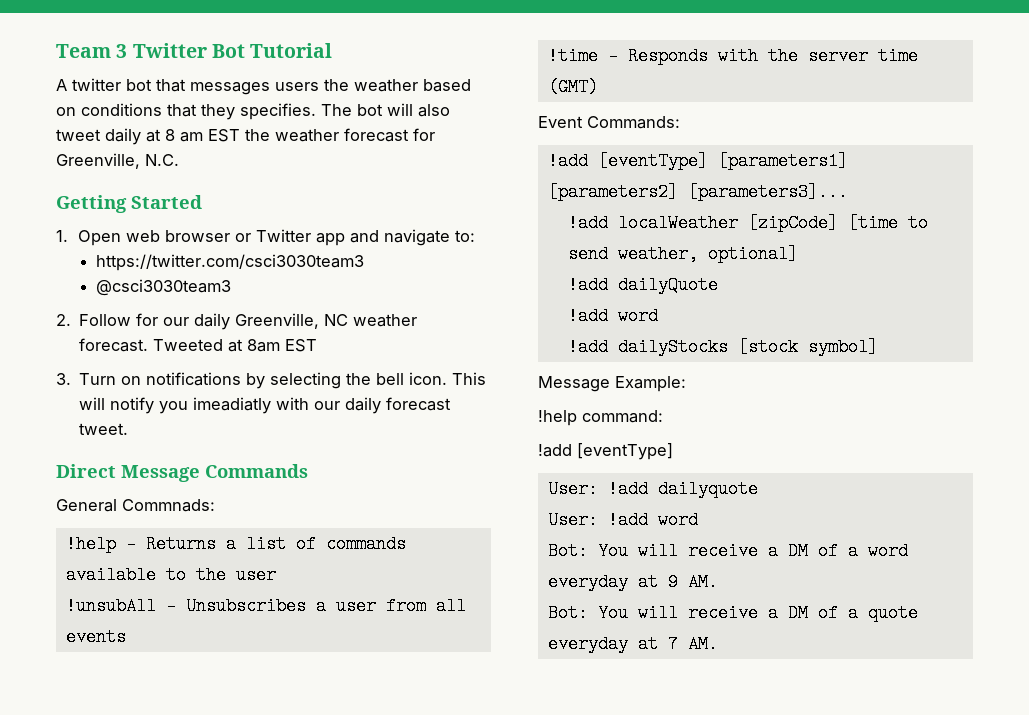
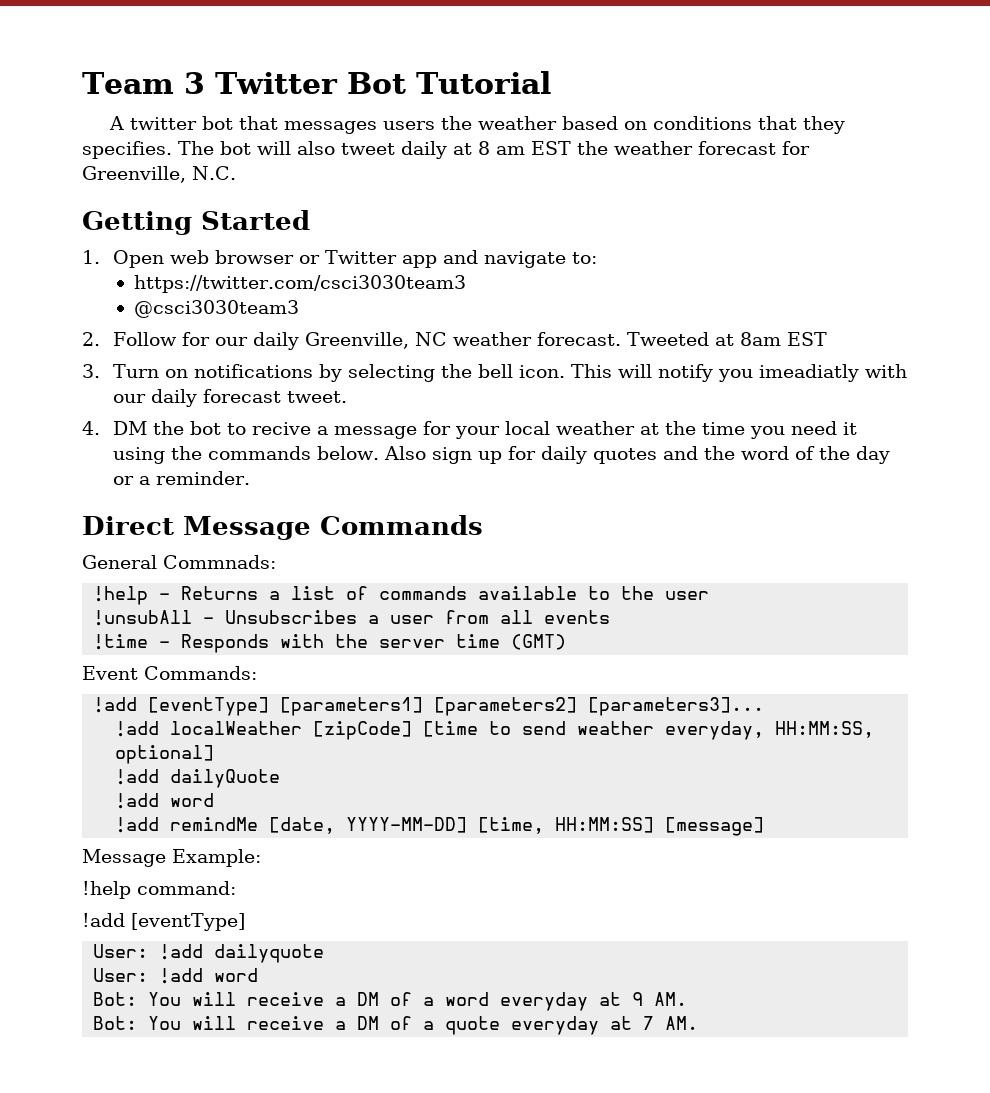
(129, 429) none -> [82,421,858,439] [113,446,891,464] [113,471,251,485] // 4. DM the bot to recive a message for your local weather at the time you need it using the commands below. Also sign up for daily quotes and the word of the day or a reminder.
[617,245,698,263] weather, -> [577,721,875,740] weather everyday, HH:MM:SS,
[617,338,878,356] dailyStocks [stock symbol] -> [170,817,765,836] remindMe [date, YYYY-MM-DD] [time, HH:MM:SS] [message]

